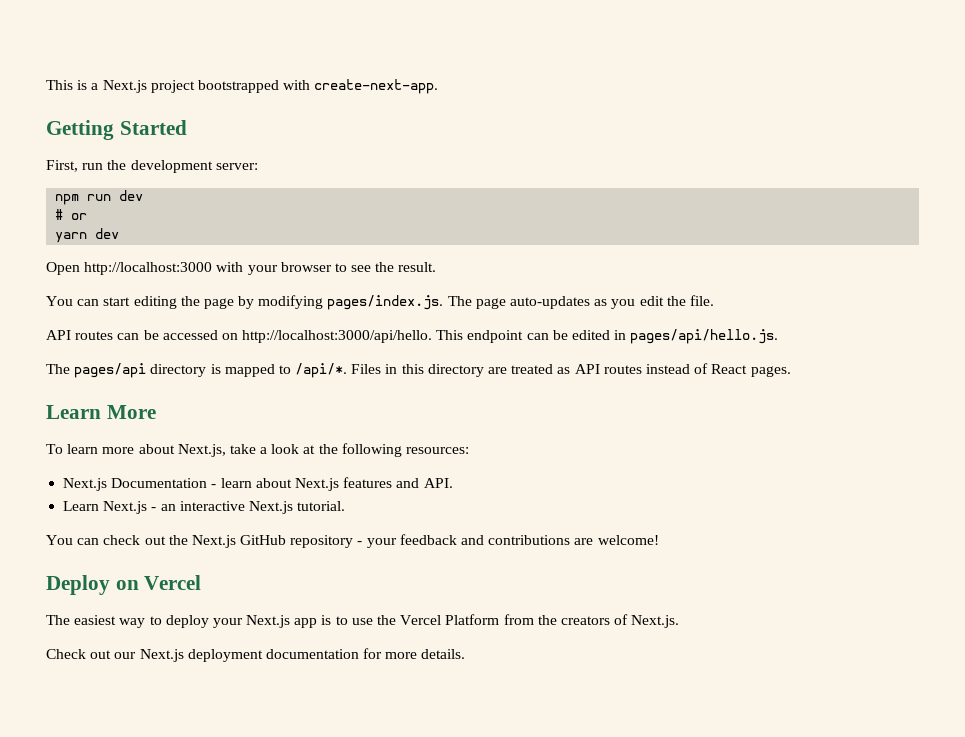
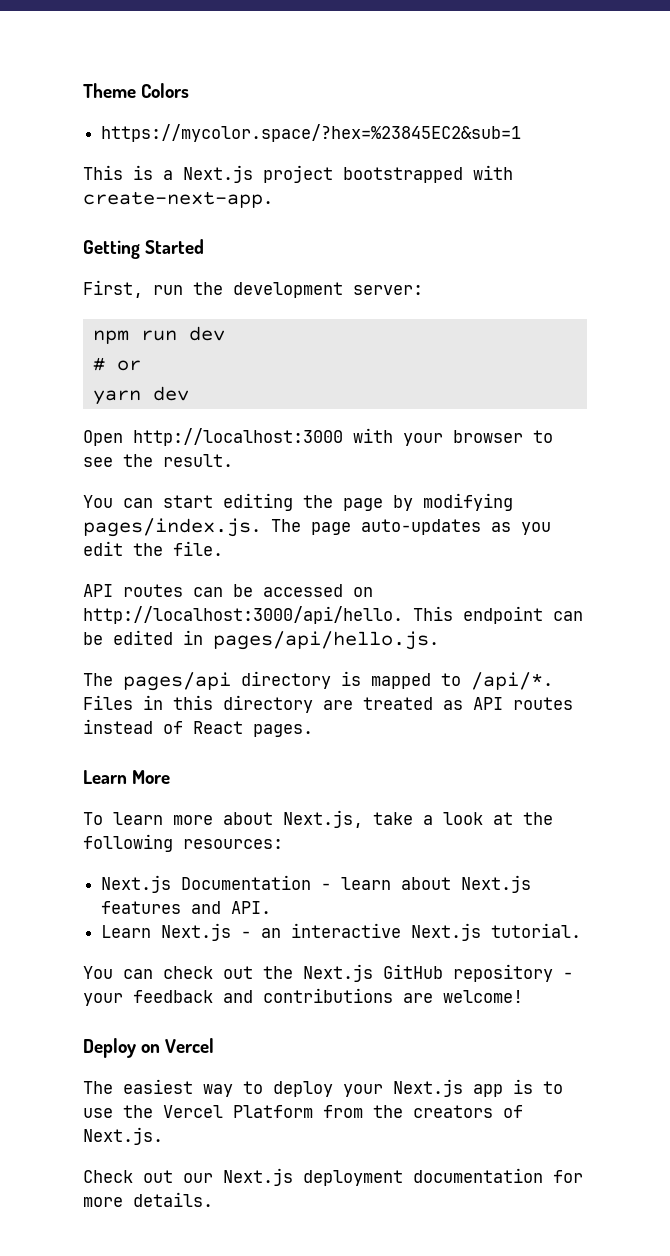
(46, 85) none -> [83,83,190,98] [101,124,522,142] Theme Colors // https://mycolor.space/?hex=%23845EC2&sub=1 //

